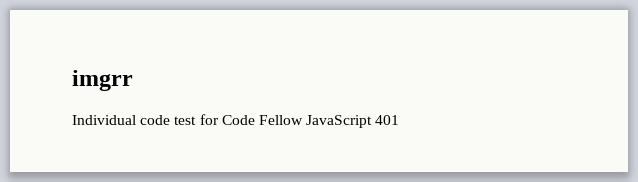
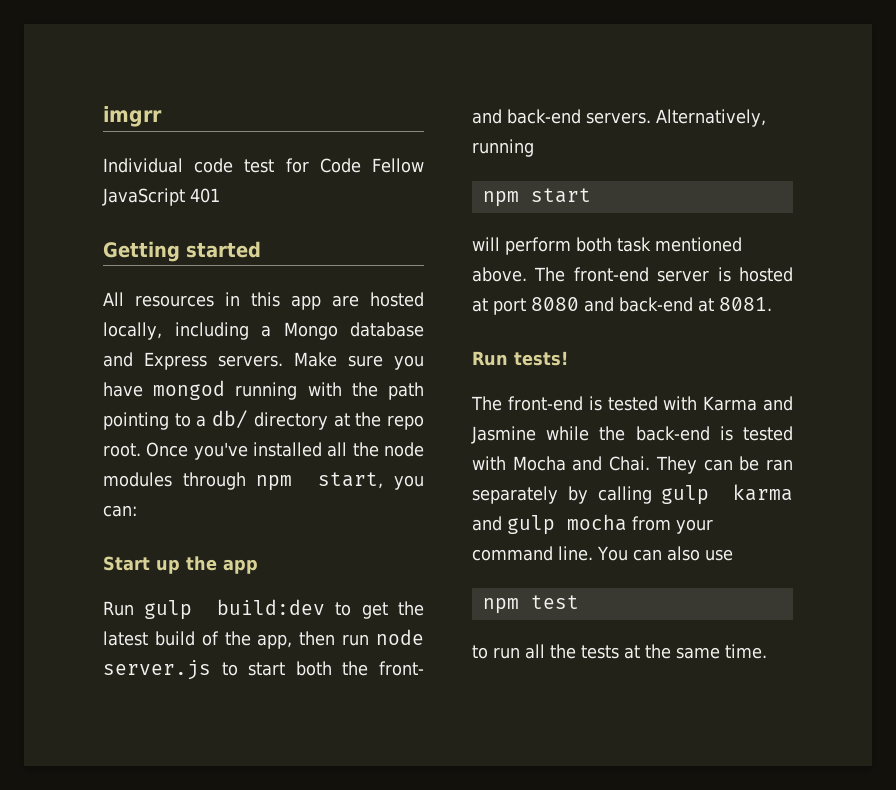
(400, 120) none -> [103,241,261,262] [103,292,424,310] [103,322,424,340] [103,352,424,370] [103,380,424,400] [103,410,424,430] [103,442,425,460] [103,472,424,491] [103,505,137,517] [103,556,258,574] [103,599,424,620] [103,629,424,649] [103,660,424,680] [472,109,766,127] [472,139,534,157] [482,188,591,207] [472,237,742,255] [472,267,793,282] [472,297,772,315] [472,351,568,366] [471,396,793,411] [471,426,793,444] [472,456,793,474] [472,484,793,505] [472,514,713,535] [472,546,733,561] [482,595,579,614] [472,644,767,659] // Getting started // All resources in this app are hosted locally, including a Mongo database and Express servers. Make sure you have mongod running with the path pointing to a db/ directory at the repo root. Once you've installed all the node modules through npm start, you can: // Start up the app // Run gulp build:dev to get the latest build of the app, then run node server.js to start both the front- and back-end servers. Alternatively, running // npm start // will perform both task mentioned above. The front-end server is hosted at port 8080 and back-end at 8081. // Run tests! // The front-end is tested with Karma and Jasmine while the back-end is tested with Mocha and Chai. They can be ran separately by calling gulp karma and gulp mocha from your command line. You can also use // npm test // to run all the tests at the same time.

